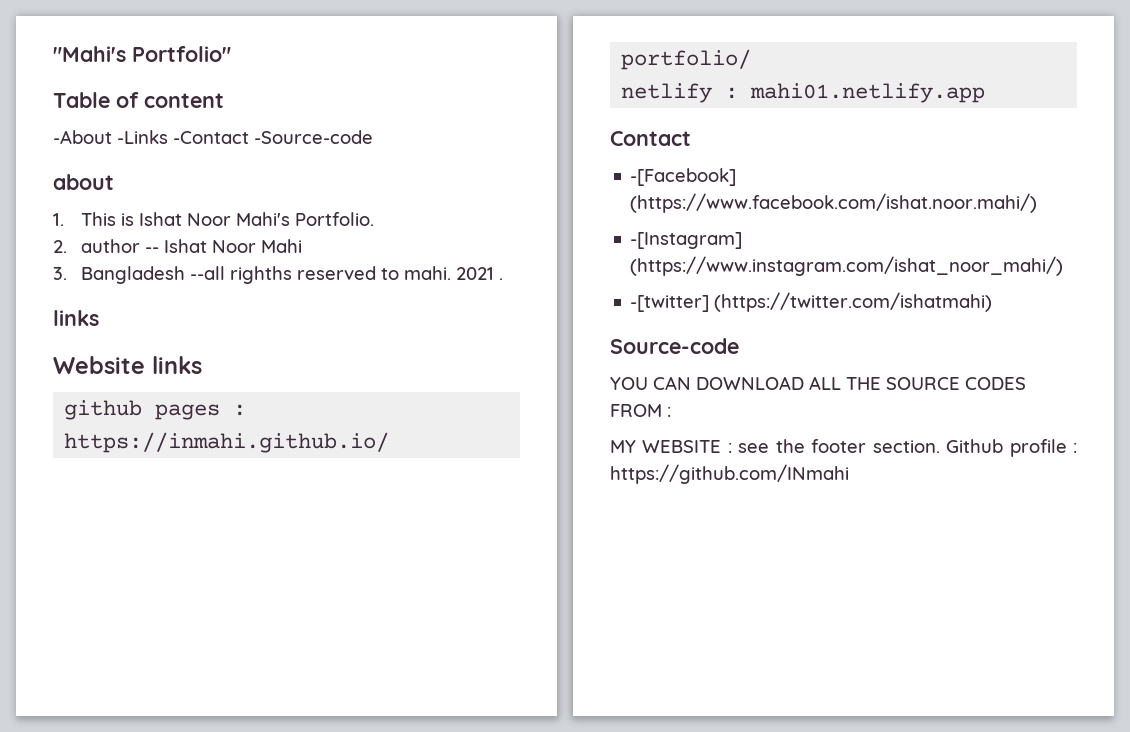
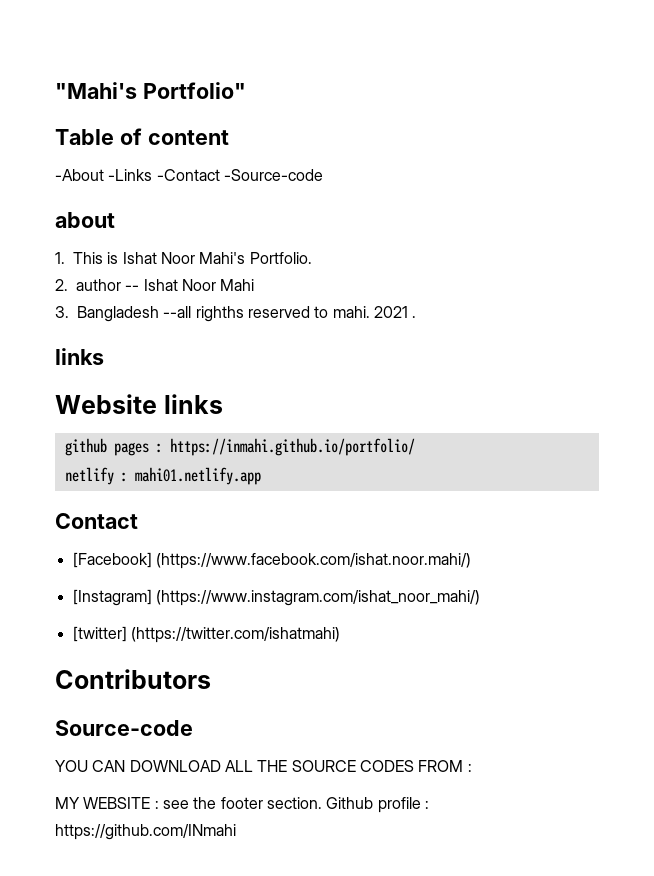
[630,168,737,186] -[Facebook] -> [72,552,152,568] [Facebook]
[630,232,743,249] -[Instagram] -> [72,589,152,606] [Instagram]
[630,295,710,312] -[twitter] -> [72,626,127,642] [twitter]
(993, 302) none -> [55,669,211,689] // Contributors

